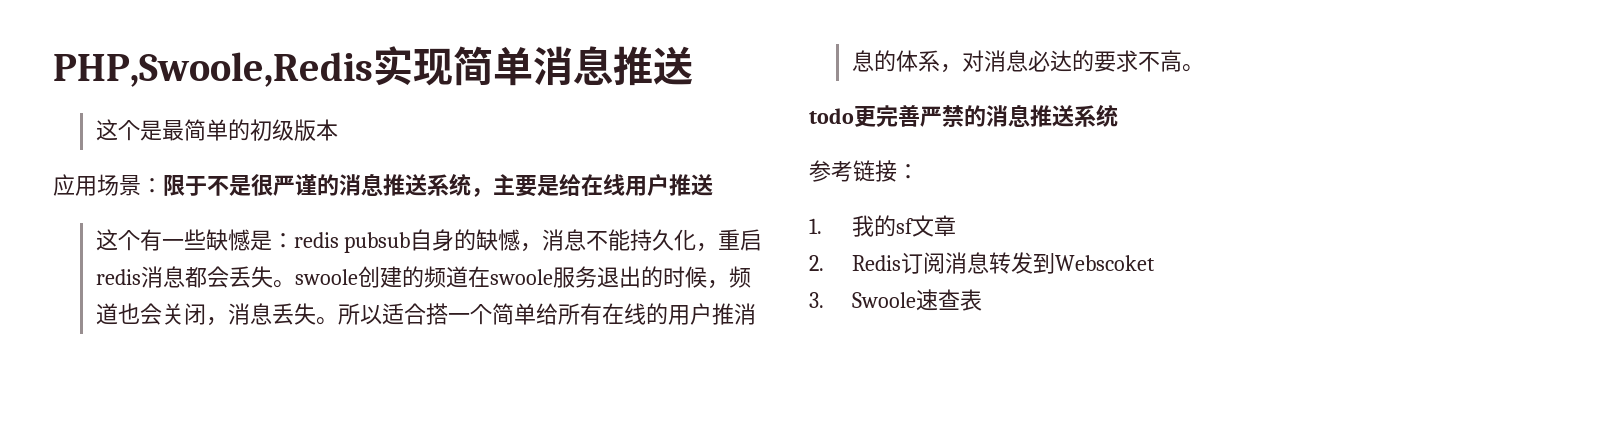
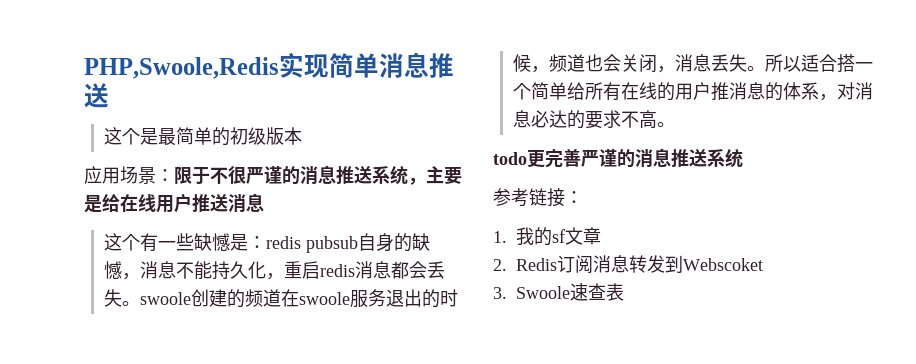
[229,175,251,196] 是 -> (228, 175) none
(713, 185) none -> [228,193,264,212] 消息
[942,105,964,127] 禁 -> [599,149,617,167] 谨

